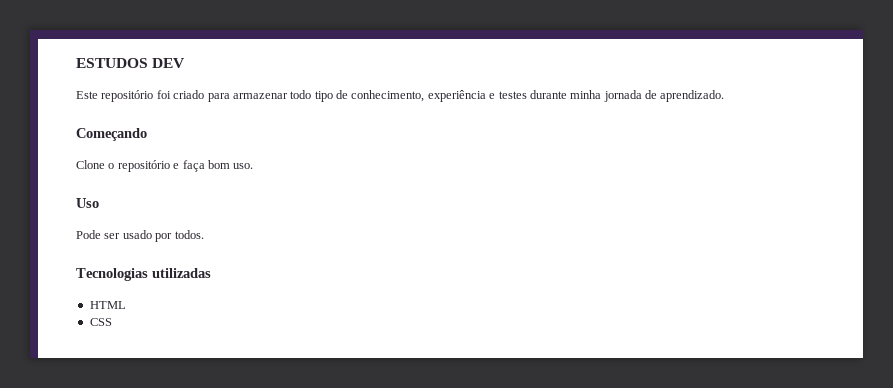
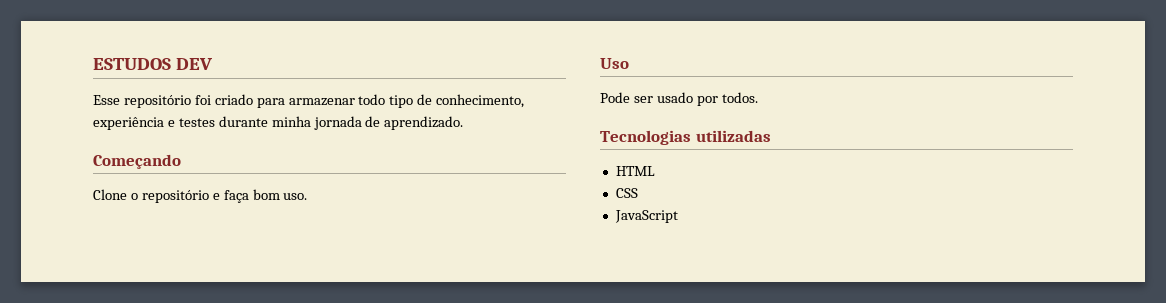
[76,91,98,99] Este -> [93,95,120,105] Esse
(112, 322) none -> [614,210,678,223] // JavaScript

